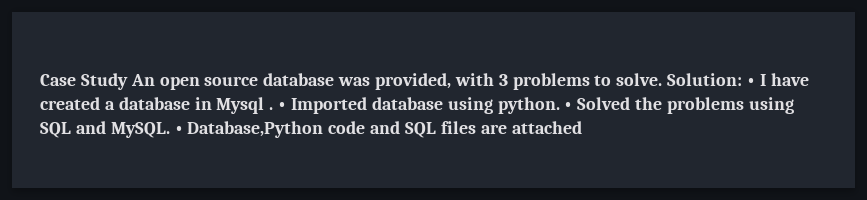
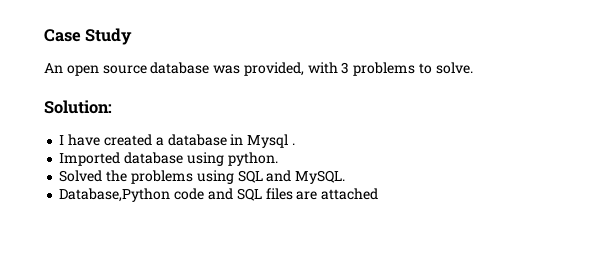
(128, 81) none -> (133, 36) //
(663, 79) none -> (473, 68) //
[747,78,756,86] • -> (112, 107) //
[278,102,287,110] • -> (295, 144) //
[564,102,573,110] • -> (278, 159) //
[174,126,183,134] • -> (346, 177) //

